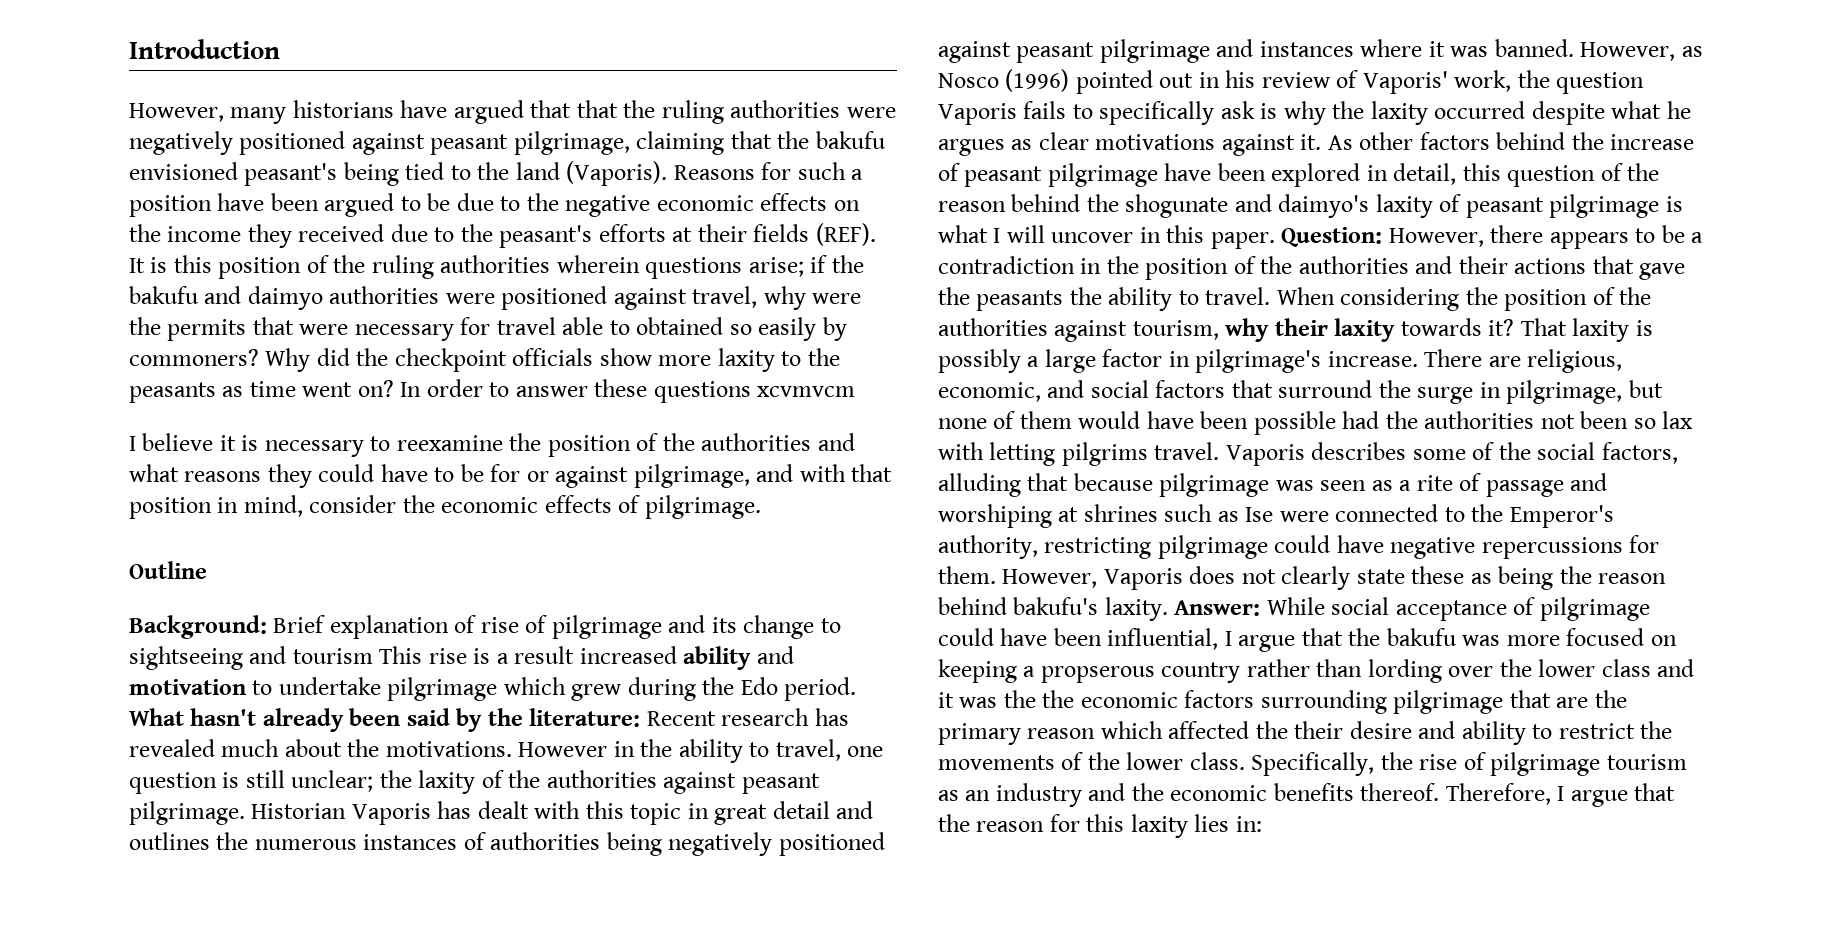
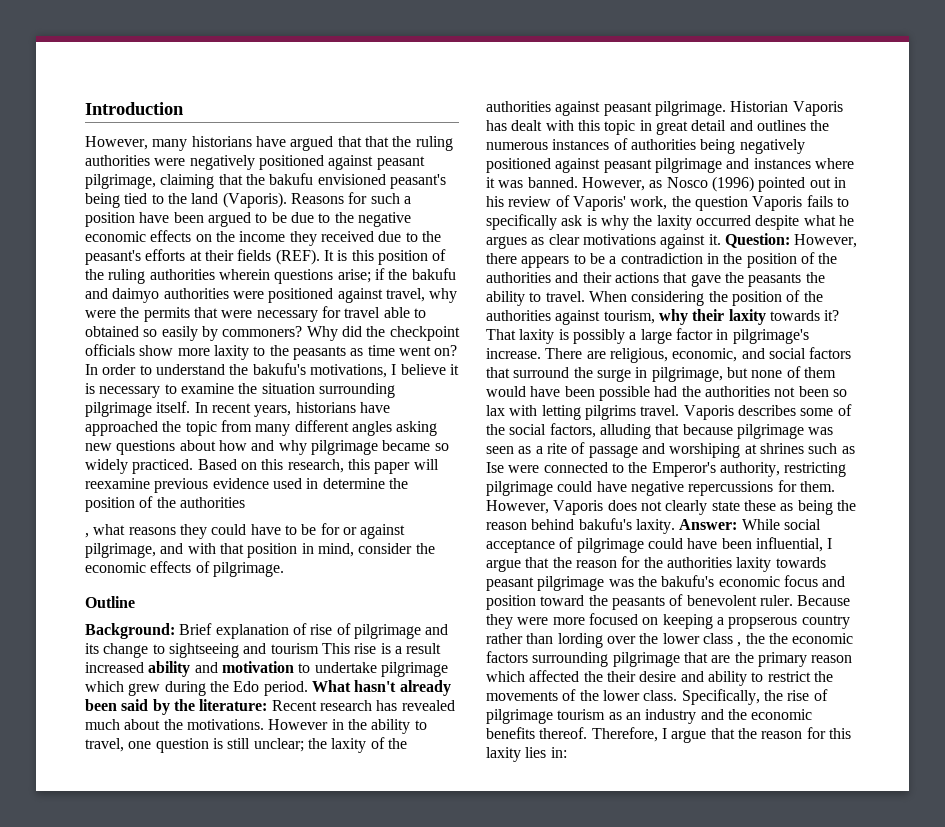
[515,379,856,403] answer these questions xcvmvcm // -> [155,363,387,378] understand the bakufu's motivations,
[396,433,855,457] reexamine the position of the authorities and -> [180,383,395,398] [85,401,390,417] [85,420,438,436] [85,440,449,455] [85,459,439,474] [85,478,408,493] [85,496,245,512] [85,533,89,538] examine the situation surrounding pilgrimage itself. In recent years, historians have approached the topic from many different angles asking new questions about how and why pilgrimage became so widely practiced. Based on this research, this paper will reexamine previous evidence used in determine the position of the authorities // ,
[1327,132,1695,150] [938,163,1660,187] [938,194,1683,218] [938,225,1275,249] As other factors behind the increase of peasant pilgrimage have been explored in detail, this question of the reason behind the shogunate and daimyo's laxity of peasant pilgrimage is what I will uncover in this paper. -> (721, 239) none
[1386,628,1501,646] bakufu was -> [575,556,826,572] [486,575,846,591] [486,594,851,610] [486,614,549,629] reason for the authorities laxity towards peasant pilgrimage was the bakufu's economic focus and position toward the peasants of benevolent ruler. Because they were
[1657,659,1695,677] [938,692,998,708] and it was -> [737,642,742,647] ,

